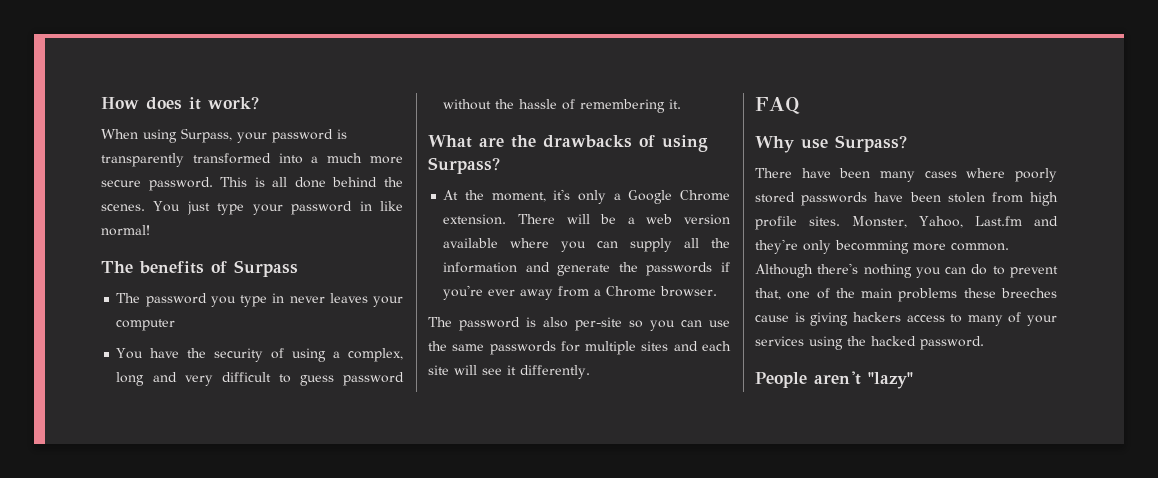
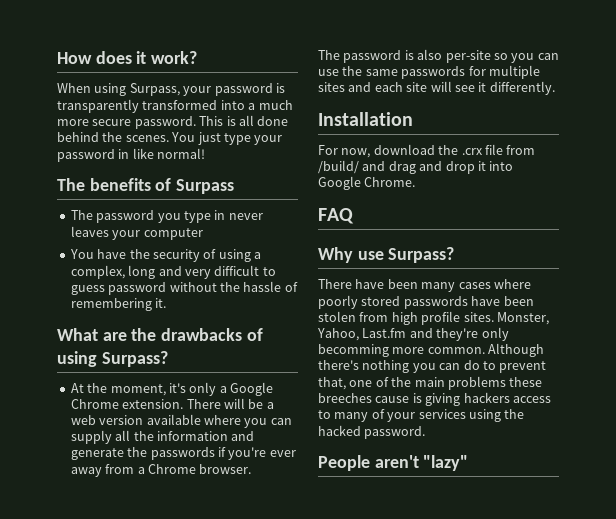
(590, 372) none -> [318,112,413,126] [318,144,536,158] [318,160,514,174] [318,176,416,190] // Installation // For now, download the .crx file from /build/ and drag and drop it into Google Chrome.

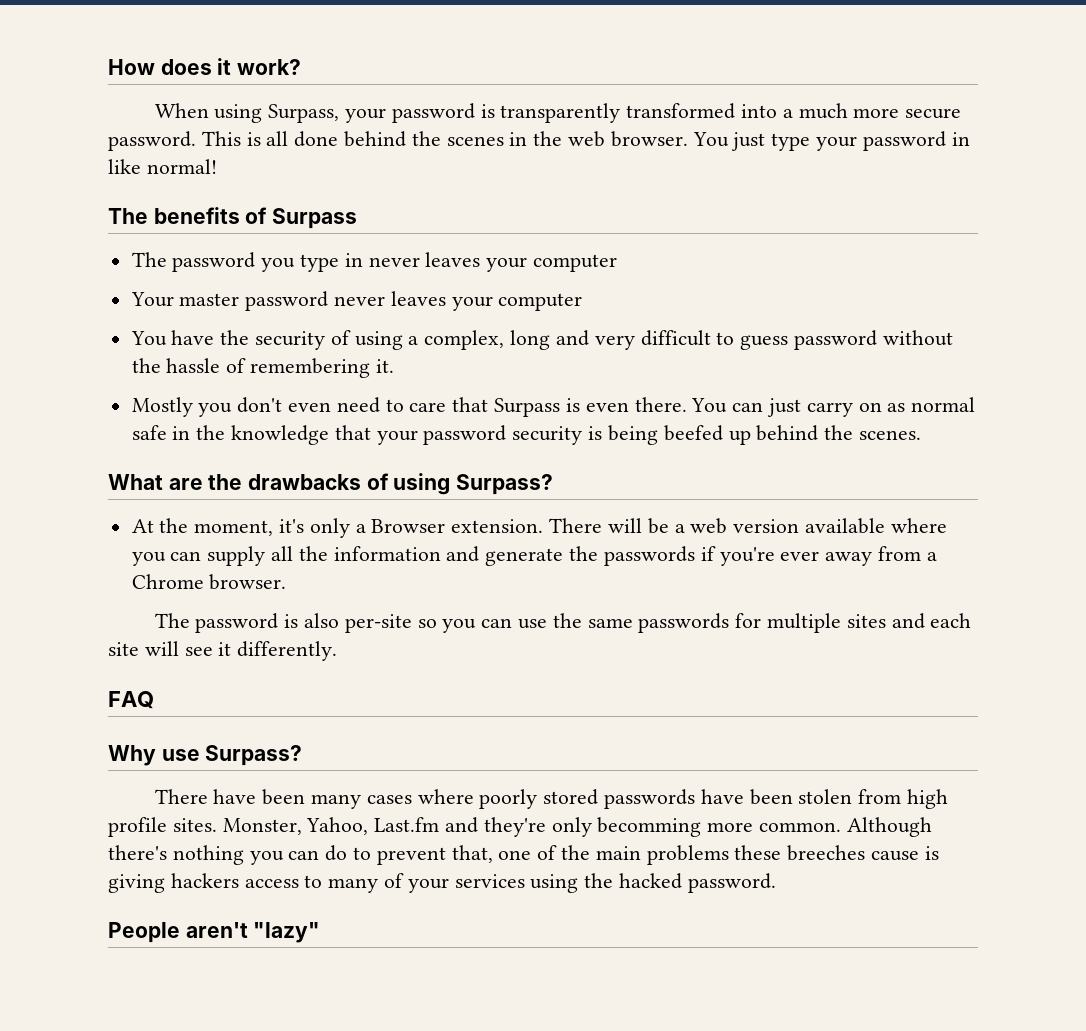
[125,135,169,142] scenes. -> [446,131,688,147] scenes in the web browser.
(203, 234) none -> [130,291,583,311] // Your master password never leaves your computer
(167, 303) none -> [131,397,976,417] [131,425,921,445] // Mostly you don't even need to care that Surpass is even there. You can just carry on as normal safe in the knowledge that your password security is being beefed up behind the scenes.
[230,382,273,396] [70,399,119,409] Google Chrome -> [371,519,446,533] Browser
[318,112,413,126] [318,144,536,158] [318,160,514,174] [318,176,416,190] // Installation // For now, download the .crx file from /build/ and drag and drop it into Google Chrome. -> (338, 651) none

